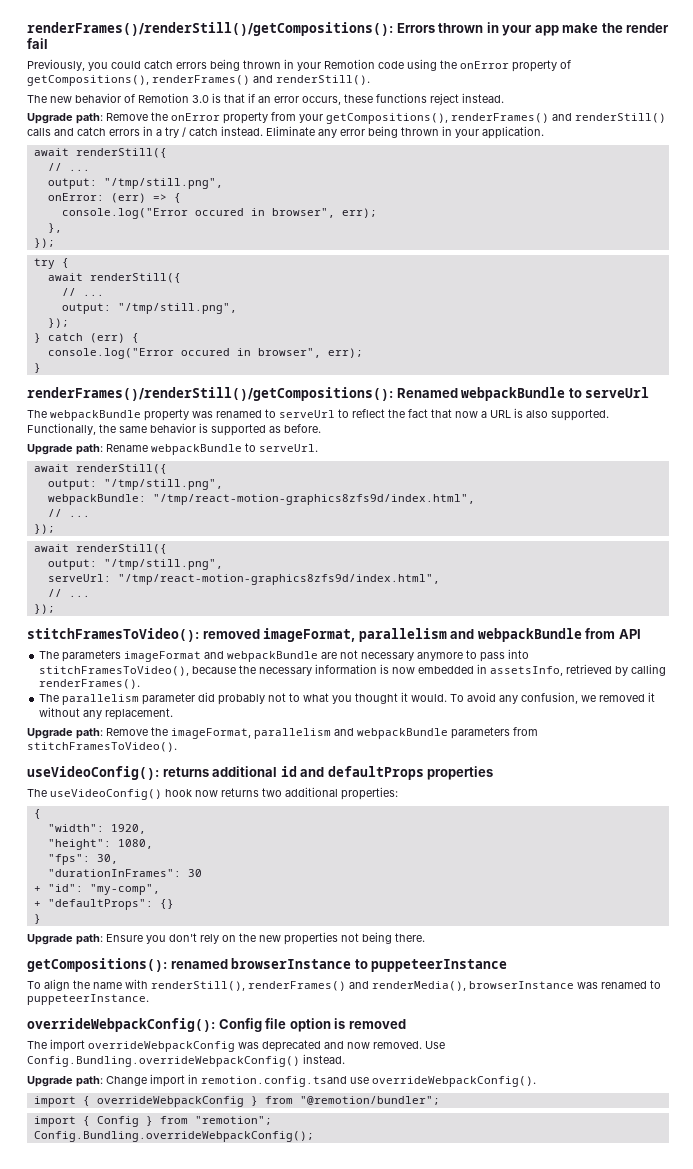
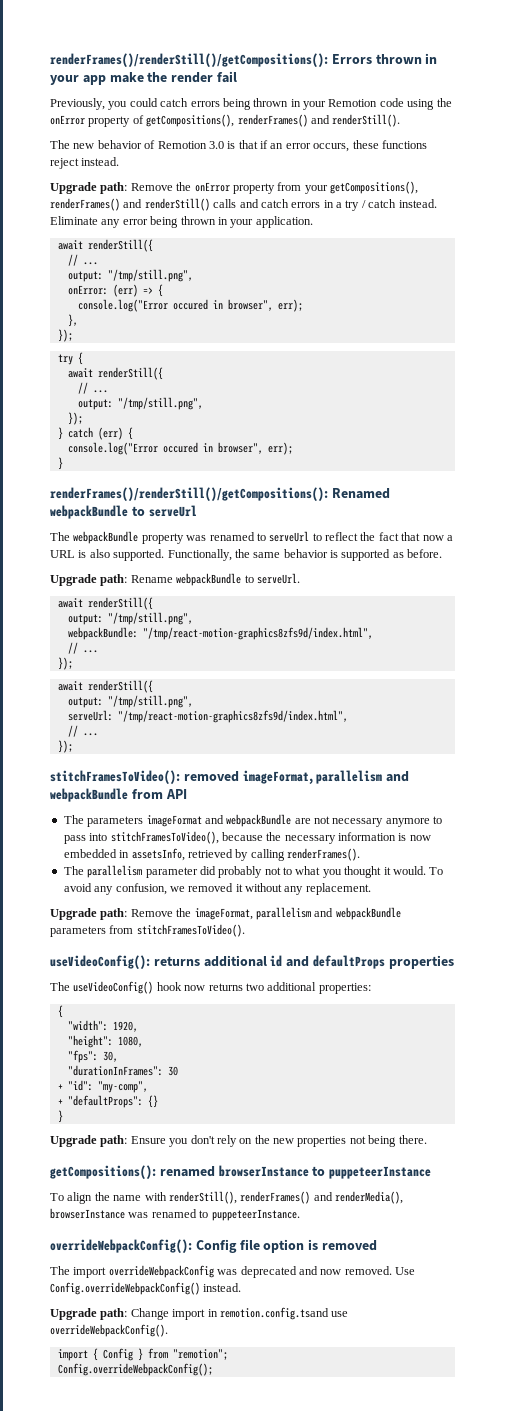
[27,1056,300,1067] Config.Bundling.overrideWebpackConfig() -> [50,1282,200,1295] Config.overrideWebpackConfig()
[33,1096,440,1107] // import { overrideWebpackConfig } from "@remotion/bundler"; -> (168, 1330) none
[33,1131,314,1142] Config.Bundling.overrideWebpackConfig(); -> [57,1363,213,1376] Config.overrideWebpackConfig();

